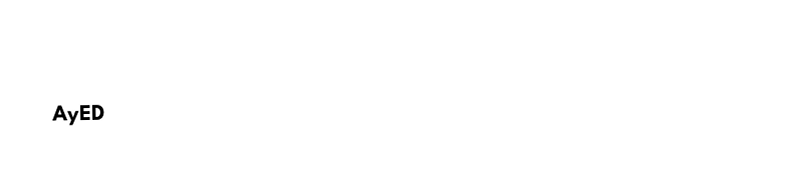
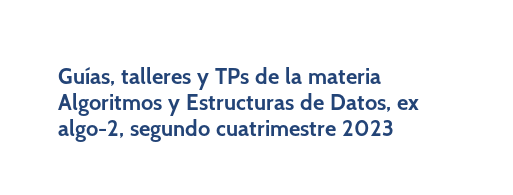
[51,104,105,126] AyED -> [58,67,381,90] [58,93,419,116] [58,119,394,142] Guías, talleres y TPs de la materia Algoritmos y Estructuras de Datos, ex algo-2, segundo cuatrimestre 2023

